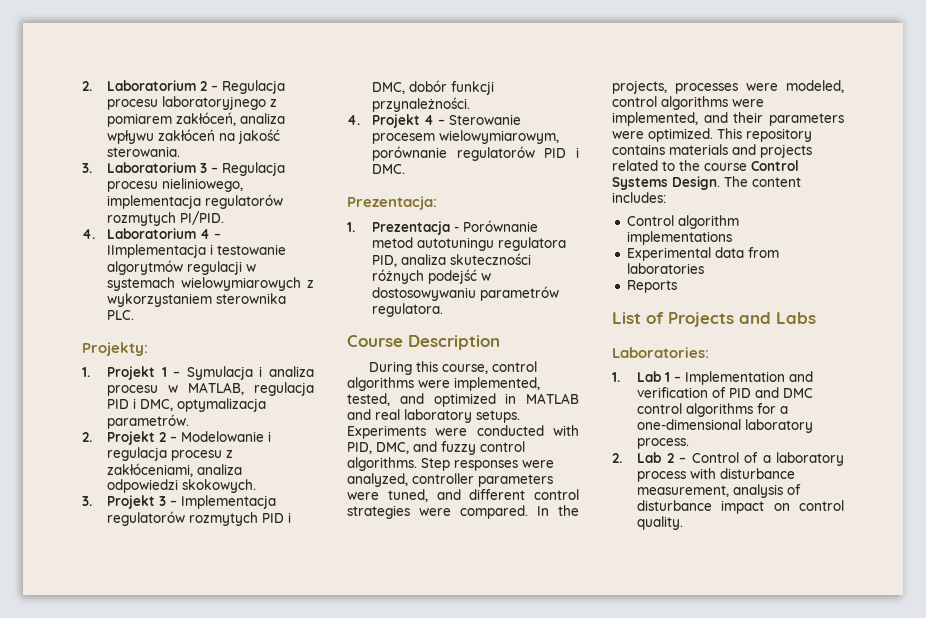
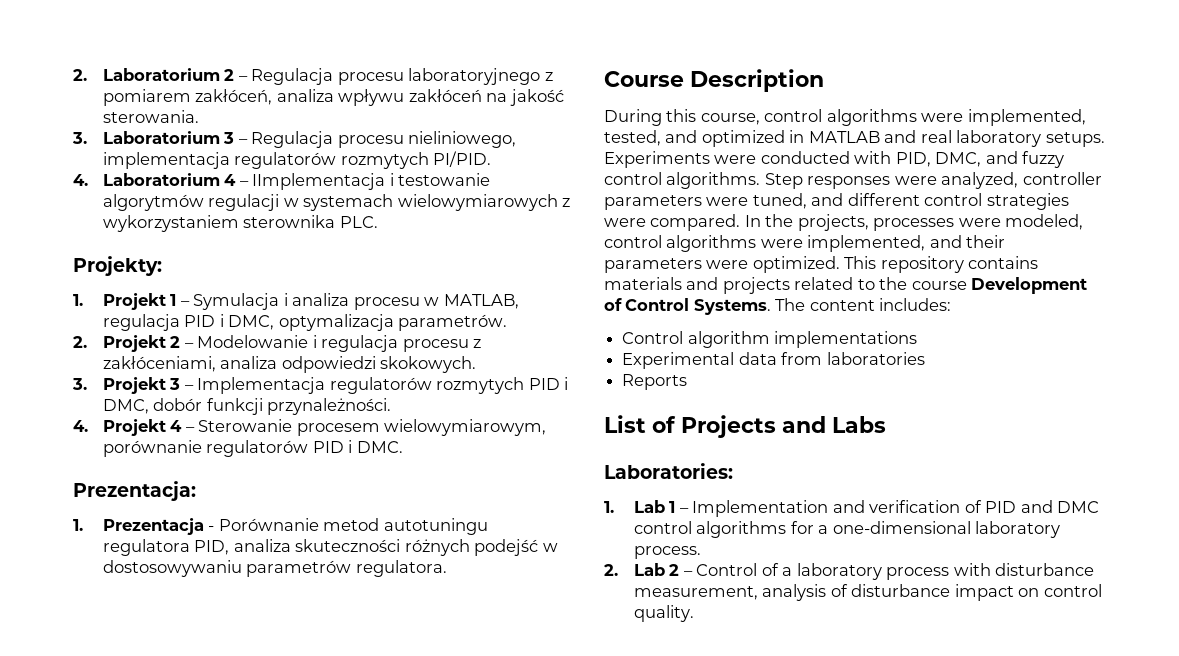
[751,160,799,171] [612,176,720,190] Control Systems Design. -> [971,277,1088,294] [604,298,771,315] Development of Control Systems.

